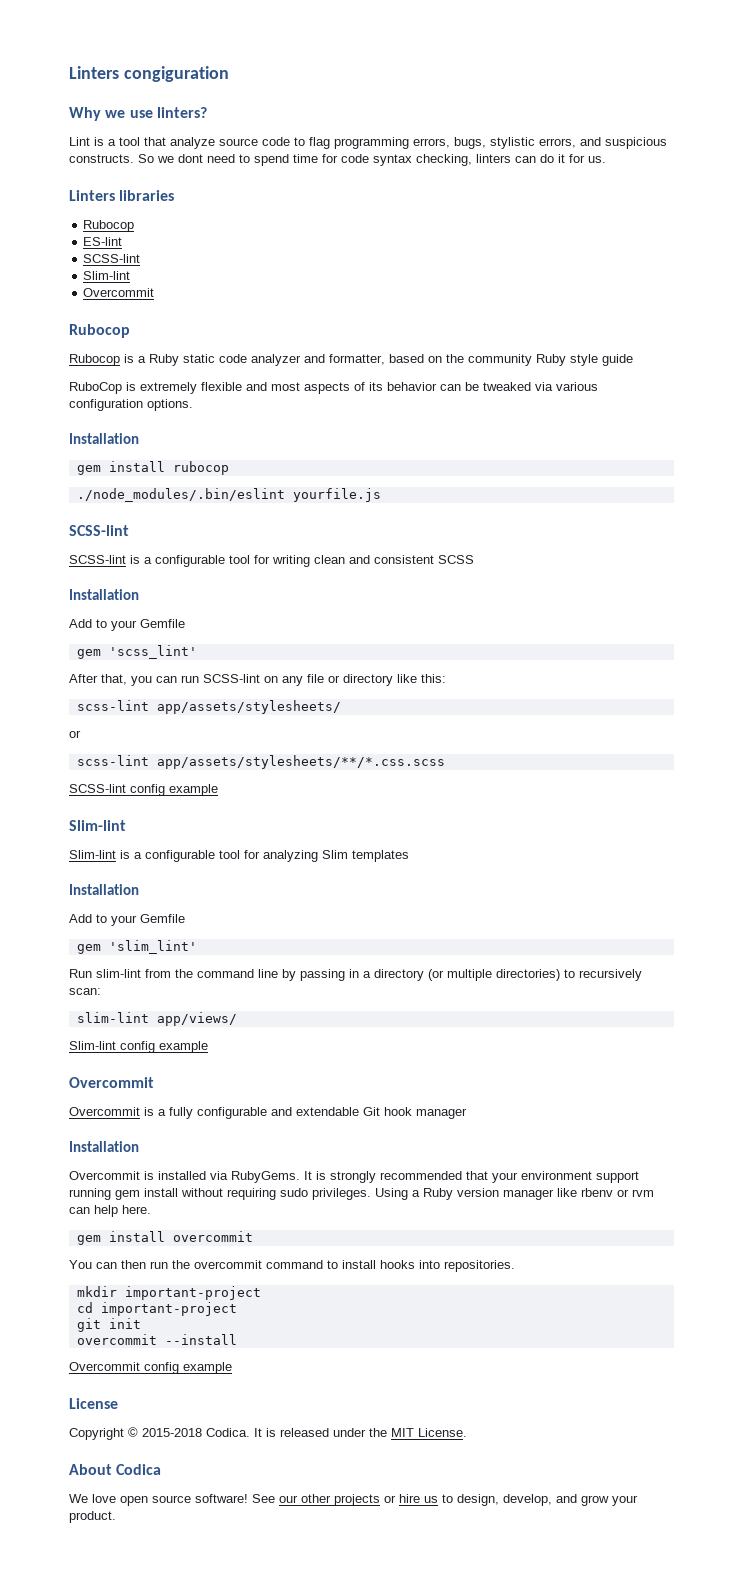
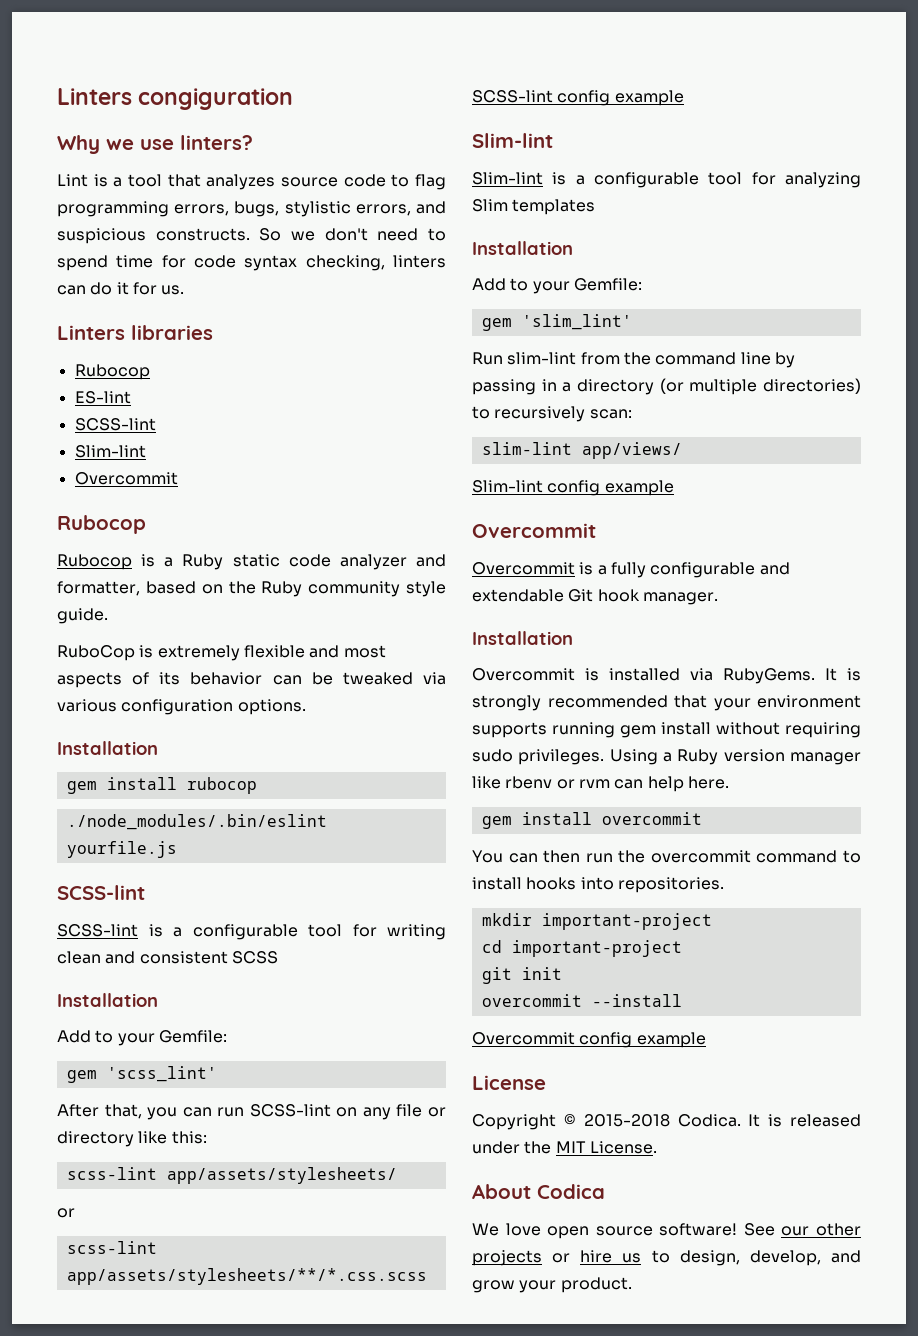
[170,137,215,149] analyze -> [206,174,276,190] analyzes
[178,154,203,163] dont -> [324,228,368,241] don't
[468,354,633,366] community Ruby style guide -> [261,581,446,597] [57,608,108,624] Ruby community style guide.
[140,619,185,628] Gemfile -> [158,1030,227,1043] Gemfile:
[140,914,185,923] Gemfile -> [573,278,642,291] Gemfile:
[416,1108,467,1119] manager -> [642,592,718,605] manager.
[596,1171,639,1183] support -> [472,722,547,738] supports

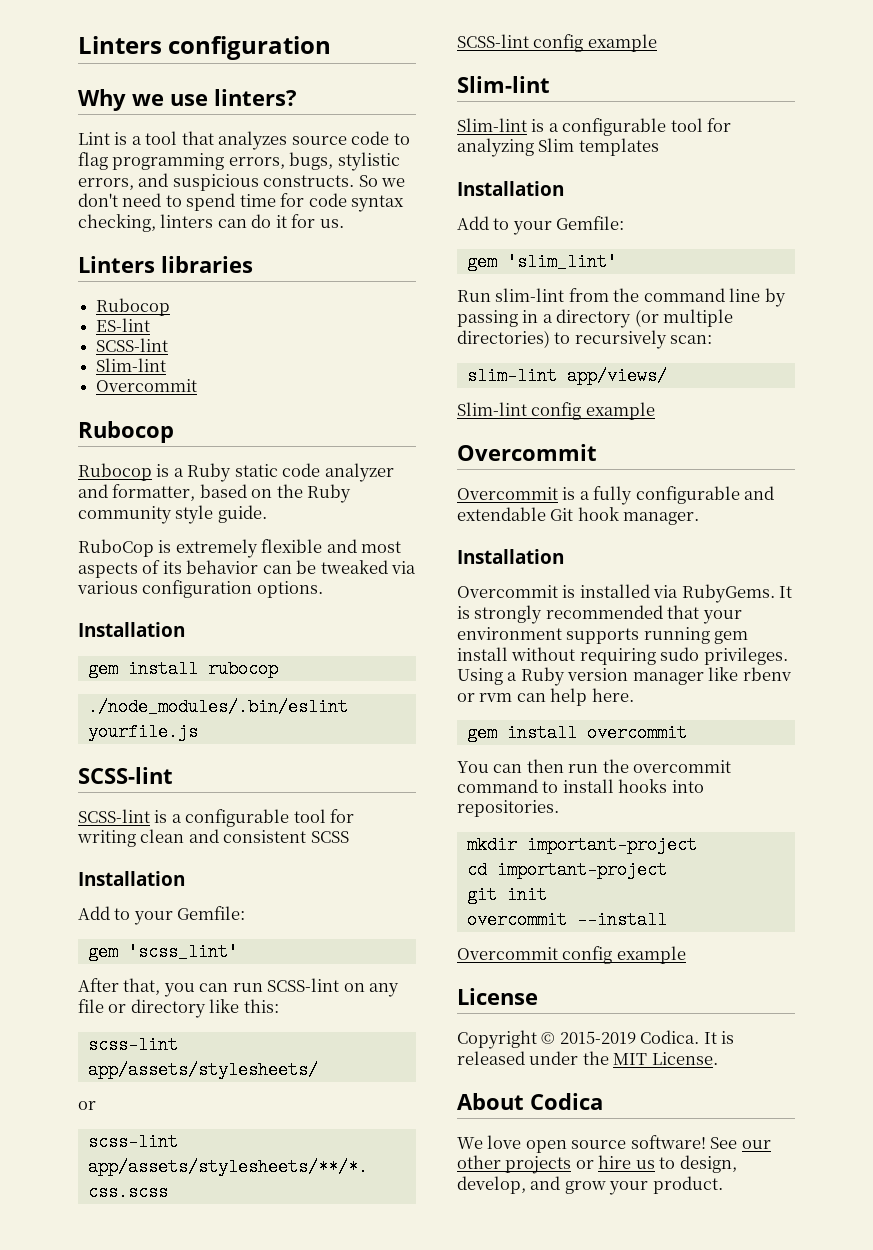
[57,88,294,110] Linters congiguration -> [78,36,332,60] Linters configuration
[583,1114,670,1127] 2015-2018 -> [559,1031,636,1044] 2015-2019

